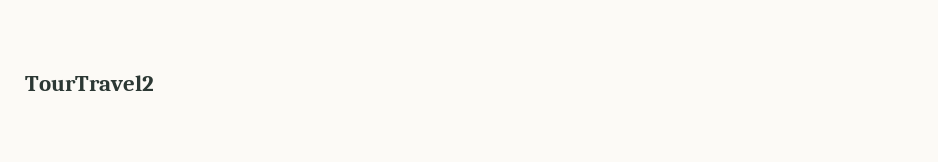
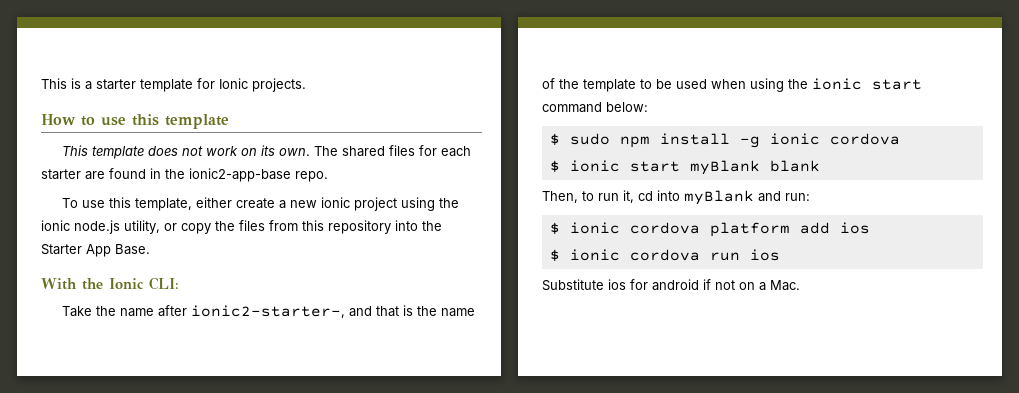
[25,75,154,91] TourTravel2 -> [41,78,306,92] [41,114,229,129] [62,145,472,159] [41,168,328,182] [62,197,460,211] [41,220,442,234] [41,244,150,257] [41,277,179,290] [62,305,476,318] [542,78,922,92] [542,102,648,113] [549,133,900,148] [549,160,820,175] [542,190,810,205] [549,222,870,237] [549,249,780,261] [542,279,800,291] This is a starter template for Ionic projects. // How to use this template // This template does not work on its own. The shared files for each starter are found in the ionic2-app-base repo. // To use this template, either create a new ionic project using the ionic node.js utility, or copy the files from this repository into the Starter App Base. // With the Ionic CLI: // Take the name after ionic2-starter-, and that is the name of the template to be used when using the ionic start command below: // $ sudo npm install -g ionic cordova // $ ionic start myBlank blank // Then, to run it, cd into myBlank and run: // $ ionic cordova platform add ios // $ ionic cordova run ios // Substitute ios for android if not on a Mac.

